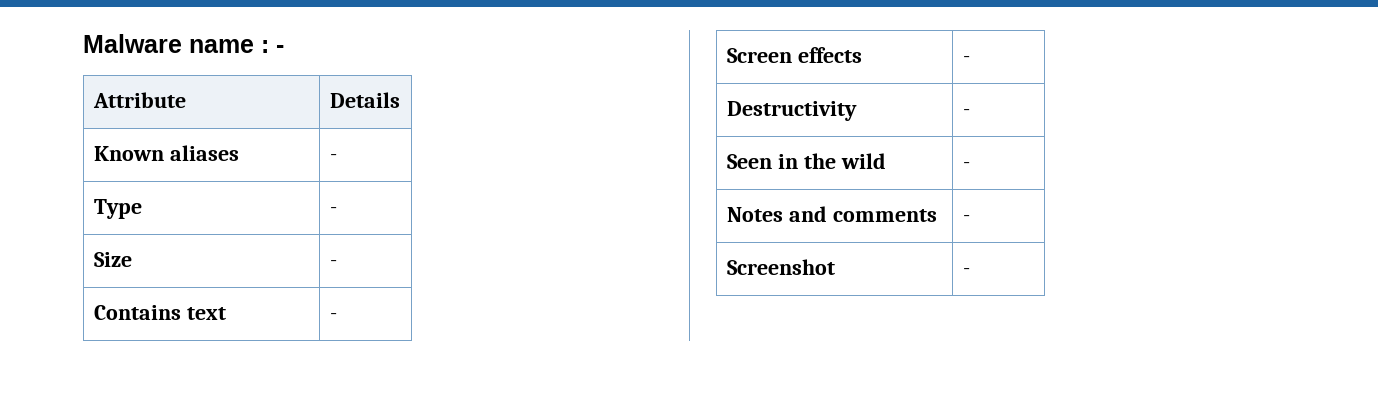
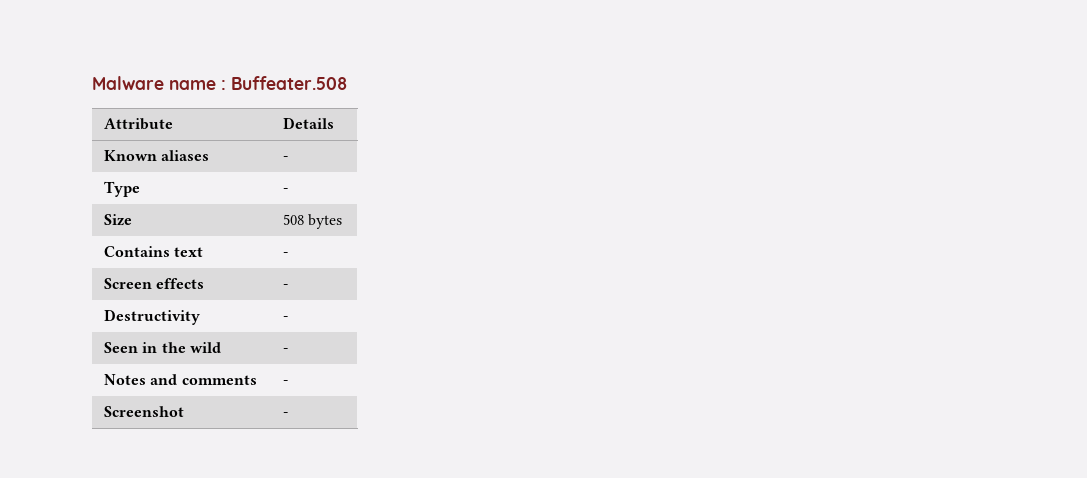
[276,45,284,53] - -> [231,76,347,90] Buffeater.508
[329,260,337,267] - -> [282,214,343,229] 508 bytes

